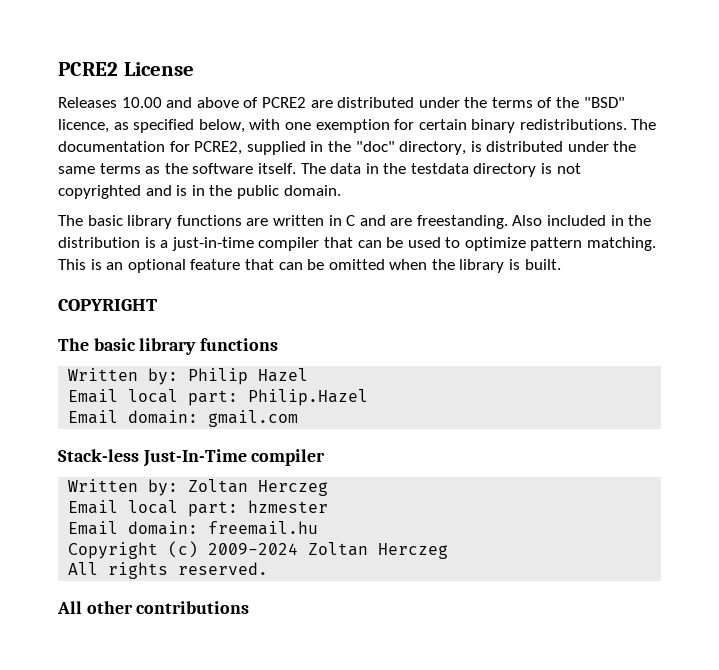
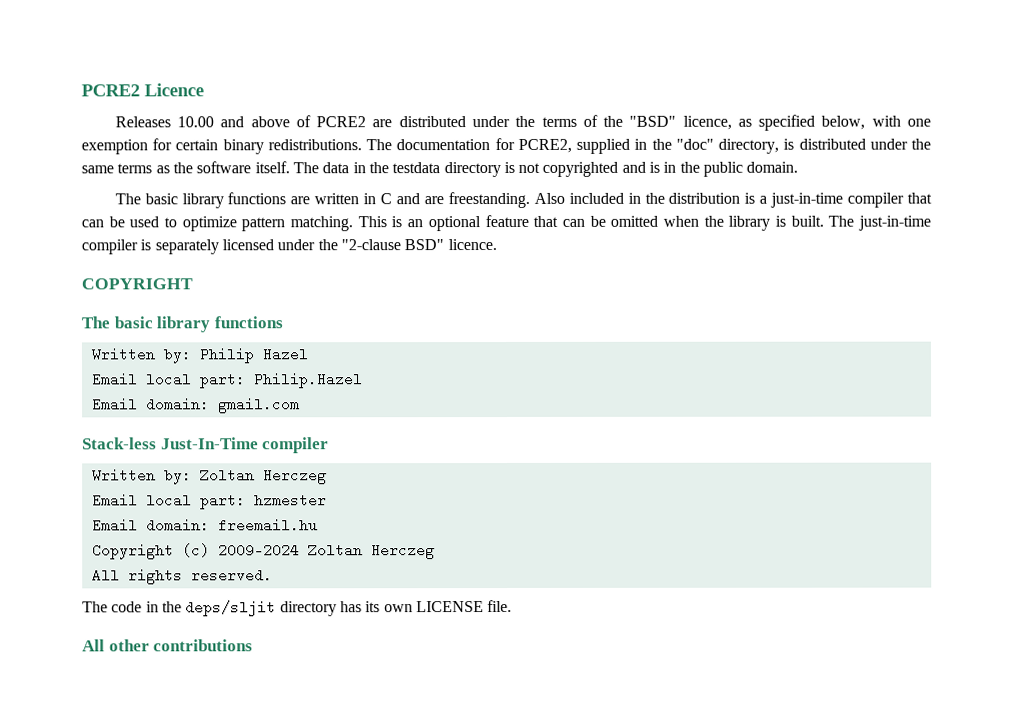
[58,62,194,76] PCRE2 License -> [81,83,204,97] PCRE2 Licence
(561, 264) none -> [828,215,931,231] [81,239,497,255] The just-in-time compiler is separately licensed under the "2-clause BSD" licence.
(269, 568) none -> [82,599,513,617] // The code in the deps/sljit directory has its own LICENSE file.

